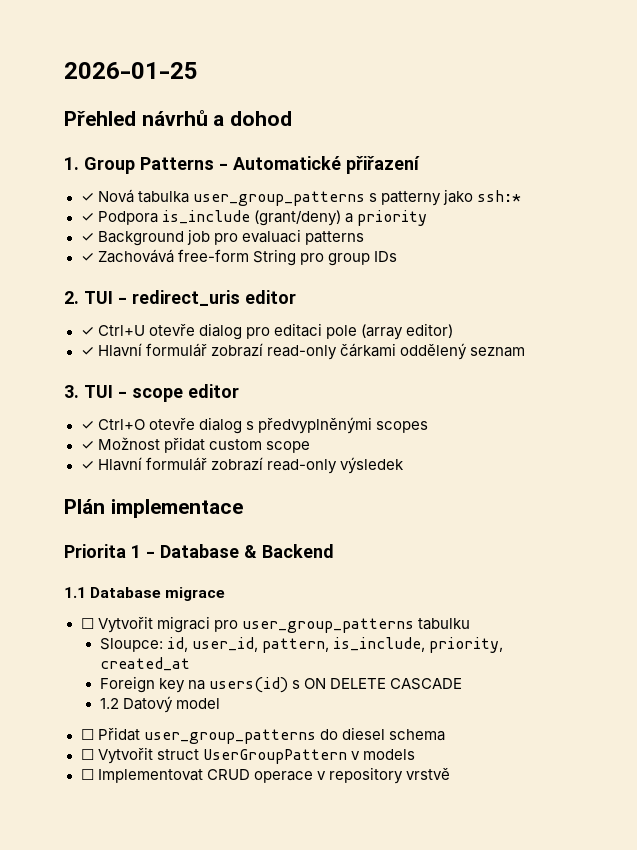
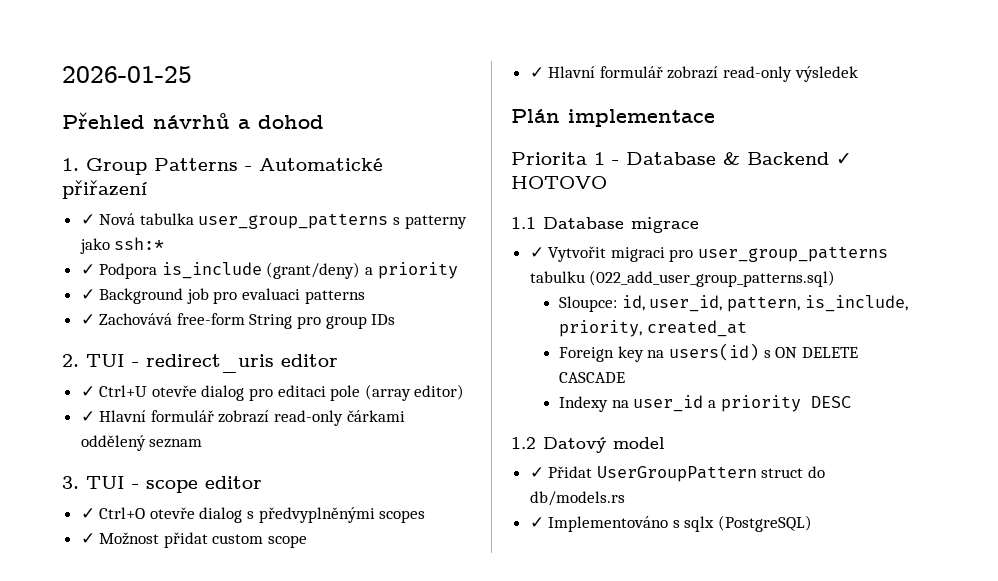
(334, 551) none -> [836,153,852,165] [511,176,607,189] ✓ HOTOVO
[80,618,94,629] ☐ -> [529,247,544,258] ✓
(470, 624) none -> [589,270,836,287] (022_add_user_group_patterns.sql)
[99,696,221,713] [80,727,445,744] [80,747,415,764] [80,767,450,784] 1.2 Datový model // ☐ Přidat user_group_patterns do diesel schema // ☐ Vytvořit struct UserGroupPattern v models // ☐ Implementovat CRUD operace v repository vrstvě -> [559,395,851,412] [511,437,665,453] [529,466,826,482] [529,491,625,506] [529,515,813,532] Indexy na user_id a priority DESC // 1.2 Datový model // ✓ Přidat UserGroupPattern struct do db/models.rs // ✓ Implementováno s sqlx (PostgreSQL)

